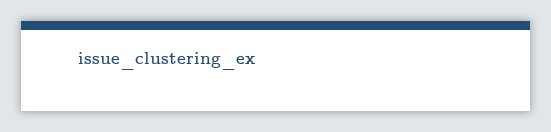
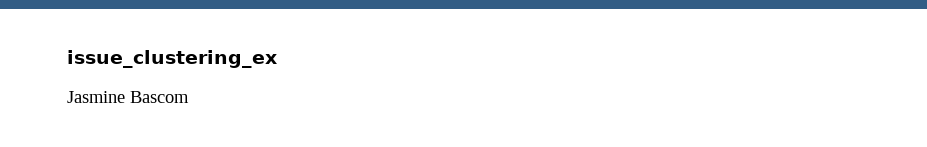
(256, 61) none -> [67,91,189,103] // Jasmine Bascom

